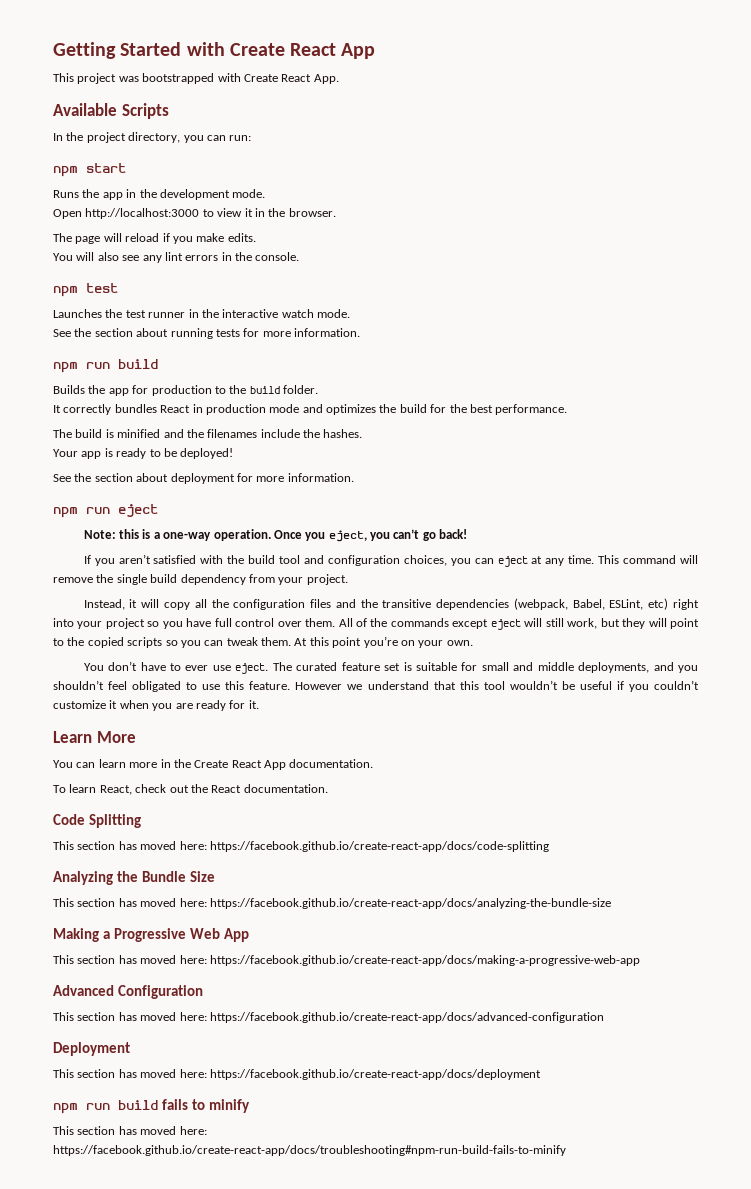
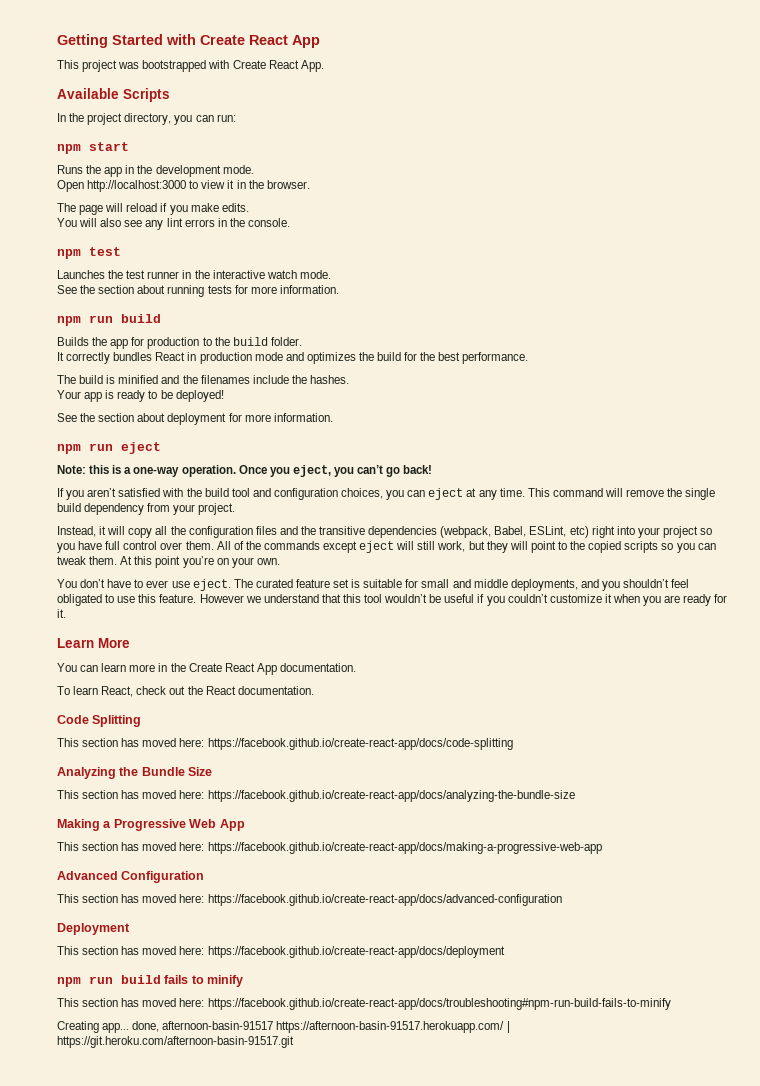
(566, 1150) none -> [57,1021,510,1033] [57,1036,294,1048] // Creating app... done, afternoon-basin-91517 https://afternoon-basin-91517.herokuapp.com/ | https://git.heroku.com/afternoon-basin-91517.git

